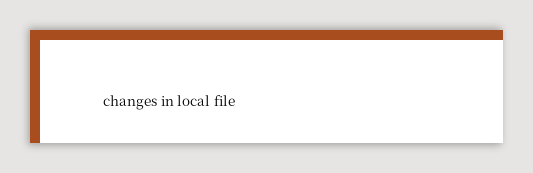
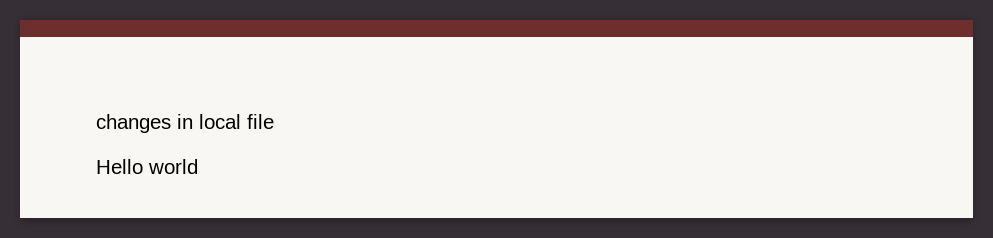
(235, 100) none -> [96,159,198,174] // Hello world

